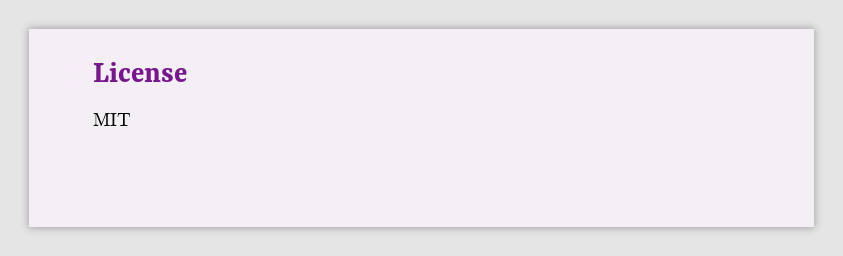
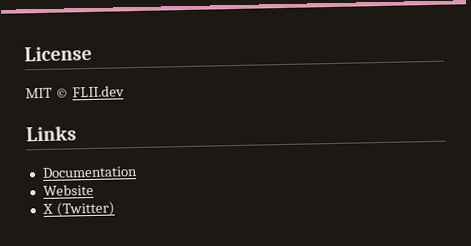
(131, 119) none -> [54,85,125,98] [26,125,77,142] [41,166,138,178] [42,183,94,196] [41,201,115,217] © FLII.dev // Links // Documentation // Website // X (Twitter)

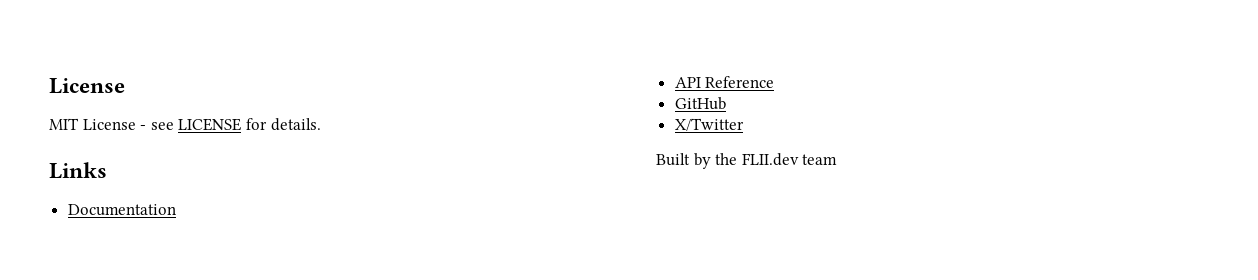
[54,85,125,98] [26,125,77,142] [41,166,138,178] [42,183,94,196] [41,201,115,217] © FLII.dev // Links // Documentation // Website // X (Twitter) -> [82,118,321,131] [49,162,107,179] [67,204,176,216] [674,76,775,88] [674,97,726,110] [674,118,744,131] [656,153,838,169] License - see LICENSE for details. // Links // Documentation // API Reference // GitHub // X/Twitter // Built by the FLII.dev team

